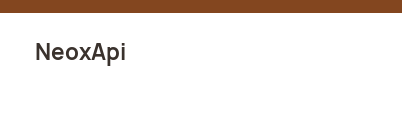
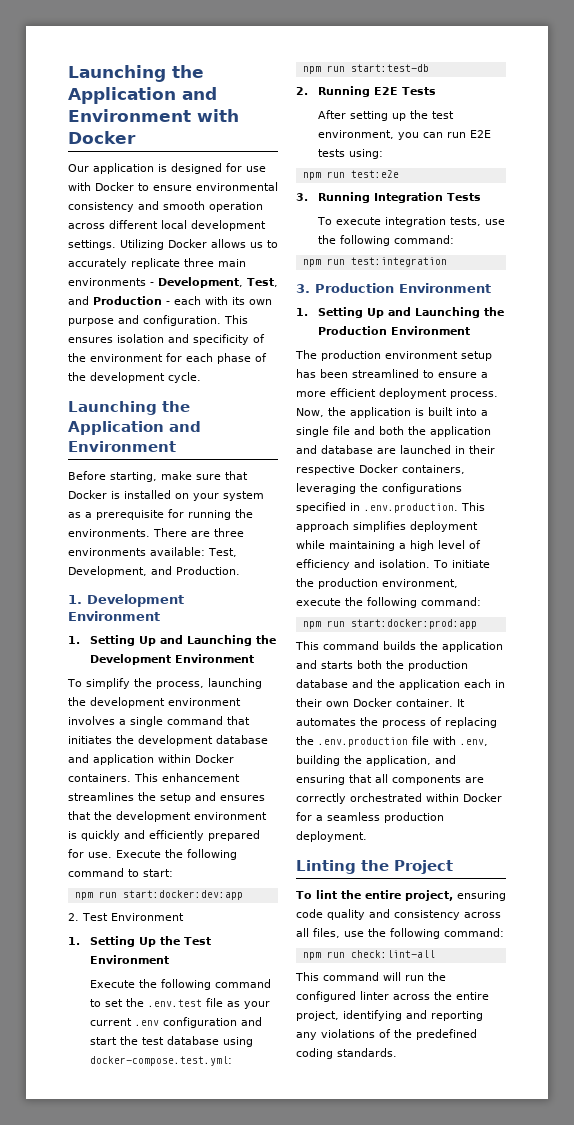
[35,43,126,66] NeoxApi -> [68,65,204,82] [68,87,217,104] [68,109,239,122] [68,131,136,144] [68,163,266,174] [68,182,278,191] [68,201,263,212] [68,220,266,231] [68,239,278,250] [68,258,246,269] [68,277,278,288] [68,296,272,305] [68,315,248,326] [68,334,265,345] [68,353,267,364] [68,372,201,383] [68,401,190,415] [68,421,201,435] [68,441,176,452] [68,471,248,482] [68,490,264,501] [68,509,253,520] [68,528,244,537] [68,547,237,557] [68,566,240,577] [68,594,184,607] [68,611,160,621] [68,635,276,646] [89,654,254,665] [67,678,262,689] [68,697,241,708] [68,716,250,727] [68,735,268,746] [68,754,234,765] [68,773,240,782] [68,792,265,803] [68,811,267,822] [68,830,260,841] [68,849,237,860] [68,868,173,877] [74,890,243,900] [68,913,184,921] [68,936,211,947] [89,955,169,964] [89,979,271,990] [89,998,270,1009] [89,1017,262,1028] [89,1036,253,1047] [89,1056,232,1066] [302,64,429,74] [296,86,436,97] [317,110,454,121] [317,130,491,140] [317,149,383,159] [302,170,399,180] [296,192,481,203] [316,217,505,227] [317,235,454,246] [302,257,447,267] [296,283,491,293] [296,307,504,318] [317,326,470,335] [295,350,492,361] [296,369,488,378] [296,388,498,399] [296,407,488,418] [296,426,491,437] [296,445,495,454] [296,464,465,475] [296,483,462,494] [296,502,485,513] [296,521,478,532] [296,540,481,551] [296,559,490,570] [296,578,458,589] [296,597,481,608] [302,619,477,629] [295,641,503,652] [296,660,468,671] [296,679,505,690] [296,698,465,707] [296,717,497,728] [296,736,488,747] [296,755,456,766] [296,774,484,785] [296,793,502,804] [296,812,444,823] [296,831,367,842] [296,860,453,874] [296,890,506,901] [296,909,501,920] [296,928,504,939] [302,950,435,960] [295,972,446,981] [296,991,489,1002] [296,1010,483,1021] [296,1029,477,1040] [296,1048,397,1059] Launching the Application and Environment with Docker // Our application is designed for use with Docker to ensure environmental consistency and smooth operation across different local development settings. Utilizing Docker allows us to accurately replicate three main environments - Development, Test, and Production - each with its own purpose and configuration. This ensures isolation and specificity of the environment for each phase of the development cycle. // Launching the Application and Environment // Before starting, make sure that Docker is installed on your system as a prerequisite for running the environments. There are three environments available: Test, Development, and Production. // 1. Development Environment // 1. Setting Up and Launching the Development Environment // To simplify the process, launching the development environment involves a single command that initiates the development database and application within Docker containers. This enhancement streamlines the setup and ensures that the development environment is quickly and efficiently prepared for use. Execute the following command to start: // npm run start:docker:dev:app // 2. Test Environment // 1. Setting Up the Test Environment // Execute the following command to set the .env.test file as your current .env configuration and start the test database using docker-compose.test.yml: // npm run start:test-db // 2. Running E2E Tests // After setting up the test environment, you can run E2E tests using: // npm run test:e2e // 3. Running Integration Tests // To execute integration tests, use the following command: // npm run test:integration // 3. Production Environment // 1. Setting Up and Launching the Production Environment // The production environment setup has been streamlined to ensure a more efficient deployment process. Now, the application is built into a single file and both the application and database are launched in their respective Docker containers, leveraging the configurations specified in .env.production. This approach simplifies deployment while maintaining a high level of efficiency and isolation. To initiate the production environment, execute the following command: // npm run start:docker:prod:app // This command builds the application and starts both the production database and the application each in their own Docker container. It automates the process of replacing the .env.production file with .env, building the application, and ensuring that all components are correctly orchestrated within Docker for a seamless production deployment. // Linting the Project // To lint the entire project, ensuring code quality and consistency across all files, use the following command: // npm run check:lint-all // This command will run the configured linter across the entire project, identifying and reporting any violations of the predefined coding standards.

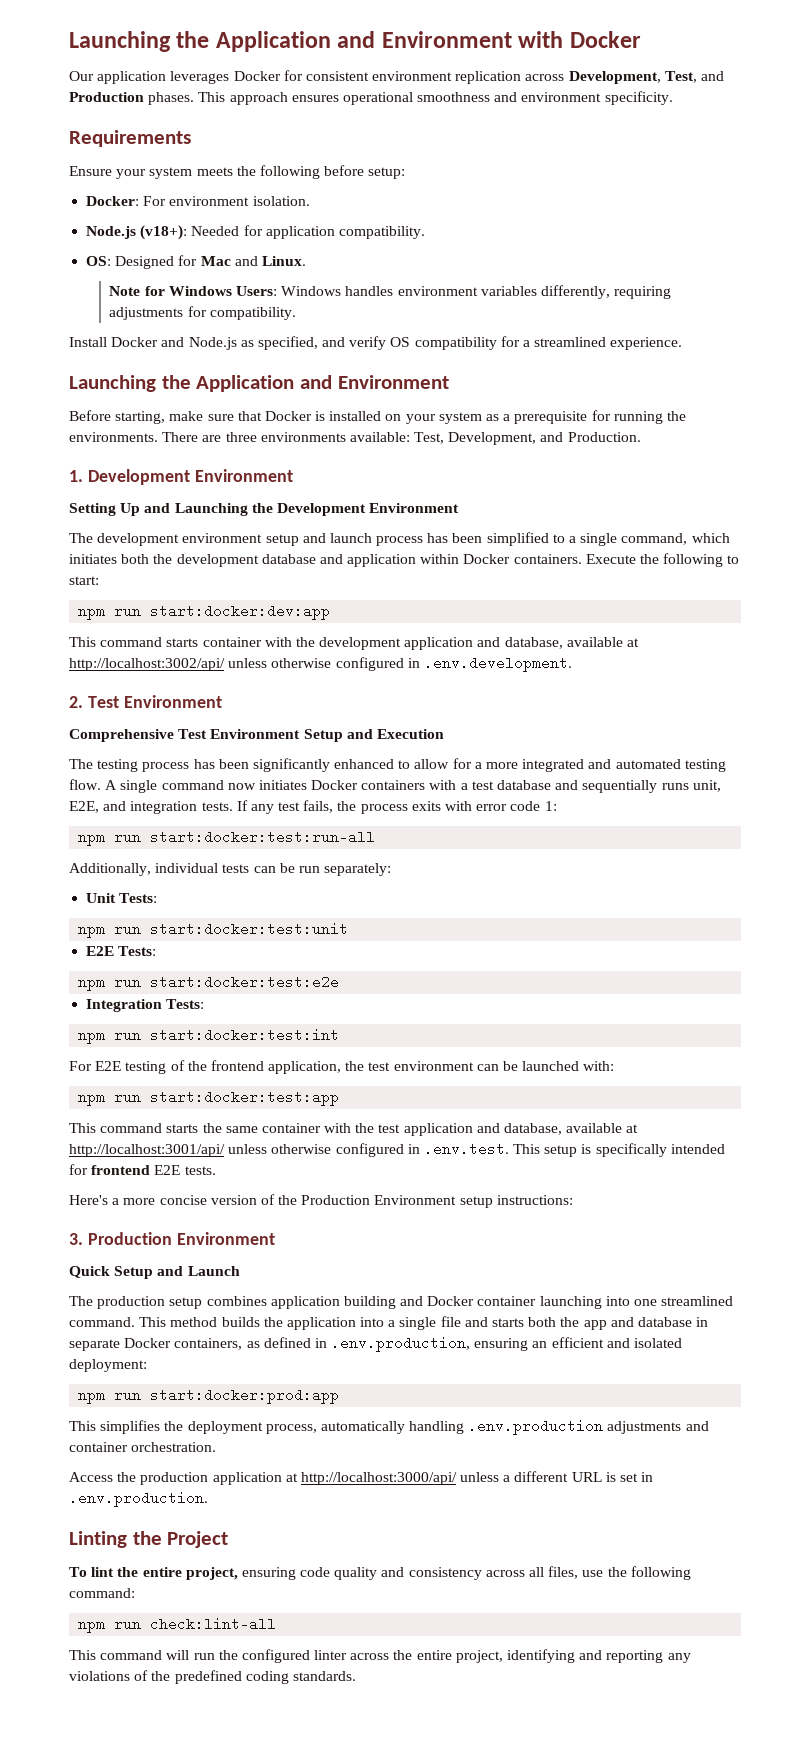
[158,163,266,174] [68,182,278,191] [68,201,263,212] [68,220,266,231] [68,239,278,250] [68,258,246,269] [68,277,278,288] [68,296,272,305] [68,315,248,326] [68,334,265,345] [68,353,267,364] [68,372,201,383] is designed for use with Docker to ensure environmental consistency and smooth operation across different local development settings. Utilizing Docker allows us to accurately replicate three main environments - Development, Test, and Production - each with its own purpose and configuration. This ensures isolation and specificity of the environment for each phase of the development cycle. -> [170,70,725,84] [69,91,673,105] [69,130,191,147] [69,165,406,179] [86,196,310,206] [86,225,425,240] [86,255,306,269] [109,285,672,299] [109,306,296,320] [69,336,683,350] leverages Docker for consistent environment replication across Development, Test, and Production phases. This approach ensures operational smoothness and environment specificity. // Requirements // Ensure your system meets the following before setup: // Docker: For environment isolation. // Node.js (v18+): Needed for application compatibility. // OS: Designed for Mac and Linux. // Note for Windows Users: Windows handles environment variables differently, requiring adjustments for compatibility. // Install Docker and Node.js as specified, and verify OS compatibility for a streamlined experience.
[68,636,80,644] 1. -> (293, 475) none
[67,678,262,689] [68,697,241,708] [68,716,250,727] [68,736,112,744] To simplify the process, launching the development environment involves a single command that initiates -> [69,532,730,546] [69,554,150,564] The development environment setup and launch process has been simplified to a single command, which initiates both
[134,773,240,782] [68,792,265,803] [68,811,267,822] [68,830,260,841] [68,849,237,860] [68,868,124,877] This enhancement streamlines the setup and ensures that the development environment is quickly and efficiently prepared for use. Execute the following command -> [585,553,724,567] Execute the following
[68,913,184,921] [68,936,211,947] [89,955,169,964] [89,979,271,990] [89,998,270,1009] [89,1017,262,1028] [89,1036,253,1047] [89,1056,232,1066] [302,64,429,74] [296,86,436,97] [317,110,454,121] [317,130,491,140] [317,149,383,159] [302,170,399,180] [296,192,481,203] [316,217,505,227] [317,235,454,246] [302,257,447,267] [296,283,491,293] [296,307,504,318] [317,326,470,335] [295,350,492,361] [296,369,488,378] [296,388,498,399] [296,407,453,418] 2. Test Environment // 1. Setting Up the Test Environment // Execute the following command to set the .env.test file as your current .env configuration and start the test database using docker-compose.test.yml: // npm run start:test-db // 2. Running E2E Tests // After setting up the test environment, you can run E2E tests using: // npm run test:e2e // 3. Running Integration Tests // To execute integration tests, use the following command: // npm run test:integration // 3. Production Environment // 1. Setting Up and Launching the Production Environment // The production environment setup has been streamlined to ensure a more efficient deployment process. Now, the application is built -> [69,637,640,650] [69,656,572,672] [69,695,222,708] [69,729,444,742] [69,758,726,772] [69,779,721,793] [69,800,557,814] [78,830,376,846] [69,863,392,876] [86,893,158,903] [78,922,349,938] [86,946,157,956] [78,975,340,991] [86,999,205,1012] [78,1028,340,1044] [69,1060,615,1074] [78,1090,340,1106] [69,1123,639,1136] [69,1142,725,1157] [69,1164,216,1175] [69,1194,573,1208] [69,1232,275,1245] [69,1266,240,1279] [69,1296,734,1309] [69,1317,356,1330] This command starts container with the development application and database, available at http://localhost:3002/api/ unless otherwise configured in .env.development. // 2. Test Environment // Comprehensive Test Environment Setup and Execution // The testing process has been significantly enhanced to allow for a more integrated and automated testing flow. A single command now initiates Docker containers with a test database and sequentially runs unit, E2E, and integration tests. If any test fails, the process exits with error code 1: // npm run start:docker:test:run-all // Additionally, individual tests can be run separately: // Unit Tests: // npm run start:docker:test:unit // E2E Tests: // npm run start:docker:test:e2e // Integration Tests: // npm run start:docker:test:int // For E2E testing of the frontend application, the test environment can be launched with: // npm run start:docker:test:app // This command starts the same container with the test application and database, available at http://localhost:3001/api/ unless otherwise configured in .env.test. This setup is specifically intended for frontend E2E tests. // Here's a more concise version of the Production Environment setup instructions: // 3. Production Environment // Quick Setup and Launch // The production setup combines application building and Docker container launching into one streamlined command. This method builds the application
[379,426,491,437] both the application -> [492,1317,607,1330] starts both the app
[377,445,495,454] [296,464,465,475] [296,483,462,494] [296,502,485,513] [296,521,478,532] [296,540,481,551] [296,559,490,570] [296,578,458,589] [296,597,481,608] [302,619,477,629] [295,641,503,652] [296,660,468,671] [296,679,505,690] [296,698,465,707] [296,717,497,728] [296,736,488,747] [296,755,456,766] [296,774,484,785] [296,793,502,804] [296,812,444,823] [296,831,367,842] are launched in their respective Docker containers, leveraging the configurations specified in .env.production. This approach simplifies deployment while maintaining a high level of efficiency and isolation. To initiate the production environment, execute the following command: // npm run start:docker:prod:app // This command builds the application and starts both the production database and the application each in their own Docker container. It automates the process of replacing the .env.production file with .env, building the application, and ensuring that all components are correctly orchestrated within Docker for a seamless production deployment. -> [696,1317,709,1327] [69,1336,683,1352] [69,1359,147,1372] [78,1388,340,1404] [69,1419,709,1435] [69,1442,217,1452] [69,1471,654,1485] [69,1491,208,1507] in separate Docker containers, as defined in .env.production, ensuring an efficient and isolated deployment: // npm run start:docker:prod:app // This simplifies the deployment process, automatically handling .env.production adjustments and container orchestration. // Access the production application at http://localhost:3000/api/ unless a different URL is set in .env.production.

